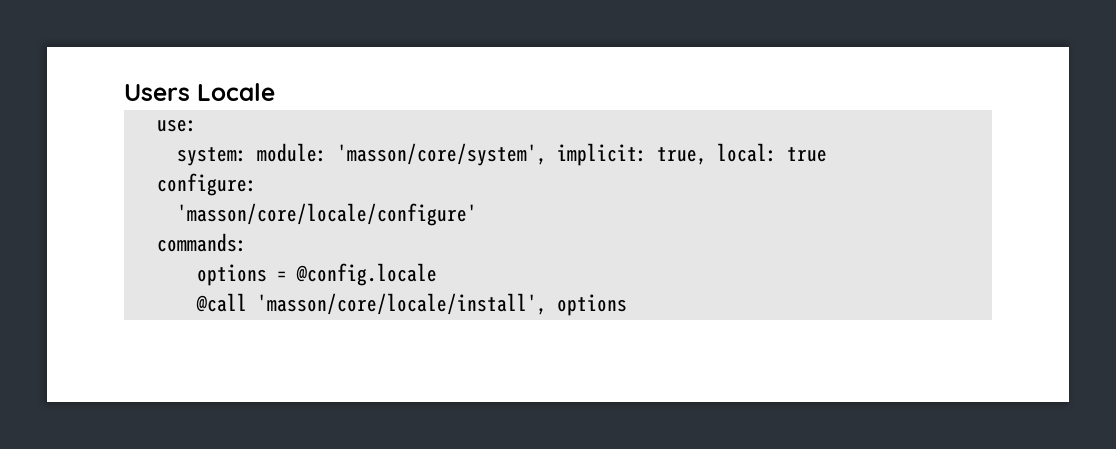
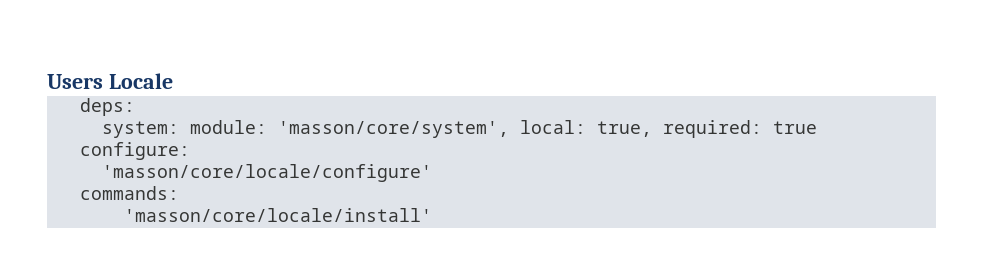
[156,119,197,132] use: -> [80,98,136,116] deps:
[556,143,777,166] implicit: true, local: -> [520,120,763,138] local: true, required:
[196,263,437,286] [195,293,627,316] options = @config.locale // @call 'masson/core/locale/install', options -> [124,208,433,222] 'masson/core/locale/install'

